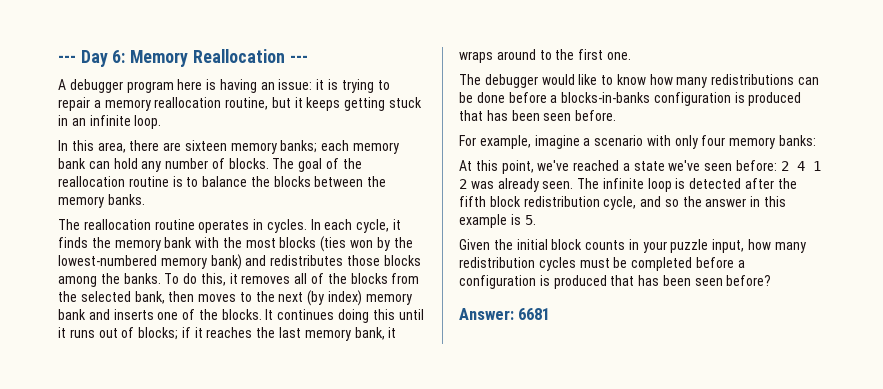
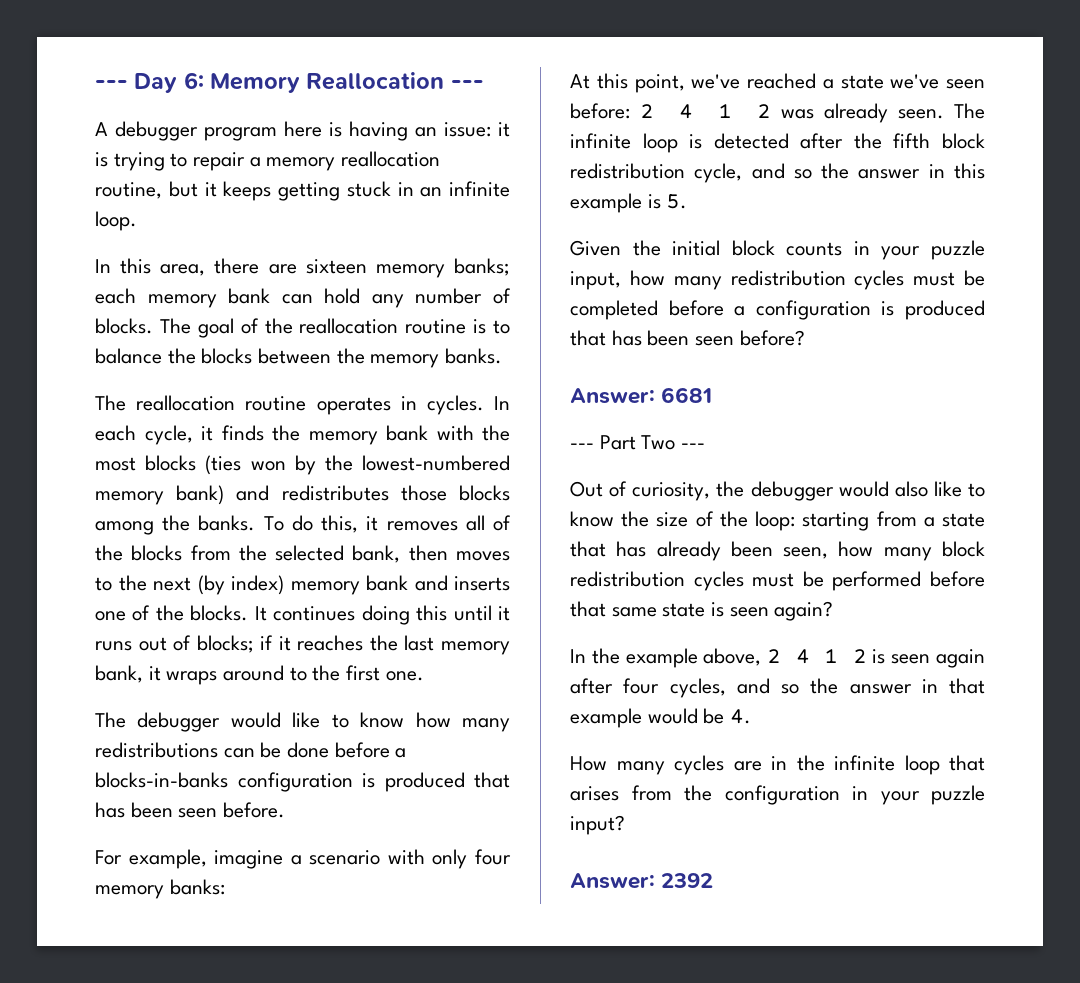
(551, 314) none -> [570,435,706,450] [570,481,985,501] [570,511,985,531] [570,541,985,561] [570,571,985,591] [570,601,834,621] [570,648,985,668] [570,678,985,698] [570,708,752,728] [570,755,985,775] [570,785,985,805] [570,815,625,835] [570,873,714,889] // --- Part Two --- // Out of curiosity, the debugger would also like to know the size of the loop: starting from a state that has already been seen, how many block redistribution cycles must be performed before that same state is seen again? // In the example above, 2 4 1 2 is seen again after four cycles, and so the answer in that example would be 4. // How many cycles are in the infinite loop that arises from the configuration in your puzzle input? // Answer: 2392

